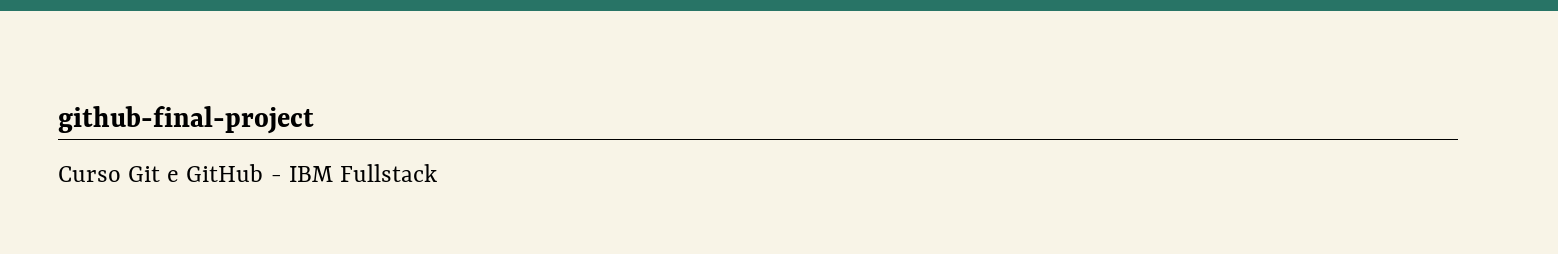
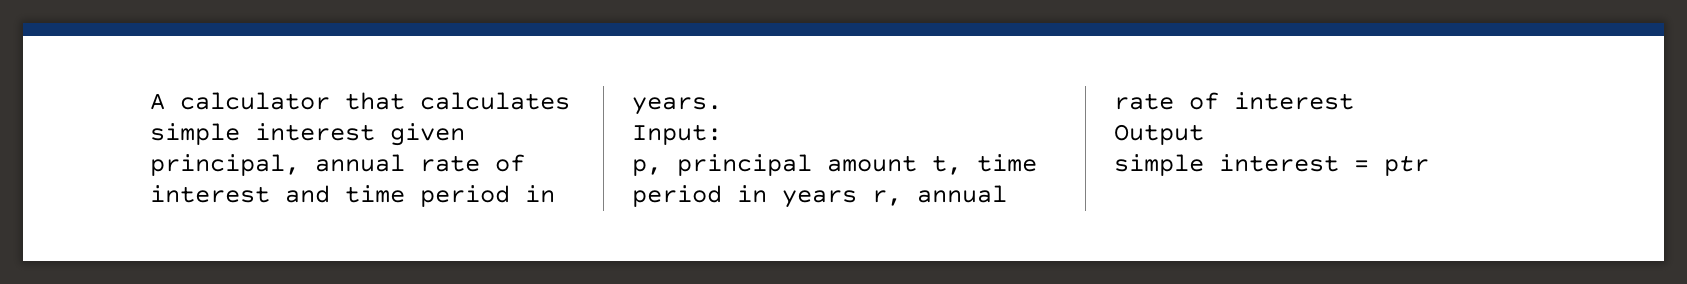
[58,106,314,134] [58,164,437,182] github-final-project // Curso Git e GitHub - IBM Fullstack -> [150,92,570,110] [150,123,465,146] [150,154,525,176] [150,185,555,207] [632,97,722,115] [632,124,722,145] [632,154,1037,176] [632,185,1007,208] [1114,92,1354,110] [1114,124,1204,145] [1114,154,1429,176] A calculator that calculates simple interest given principal, annual rate of interest and time period in years. // Input: // p, principal amount t, time period in years r, annual rate of interest // Output // simple interest = ptr

